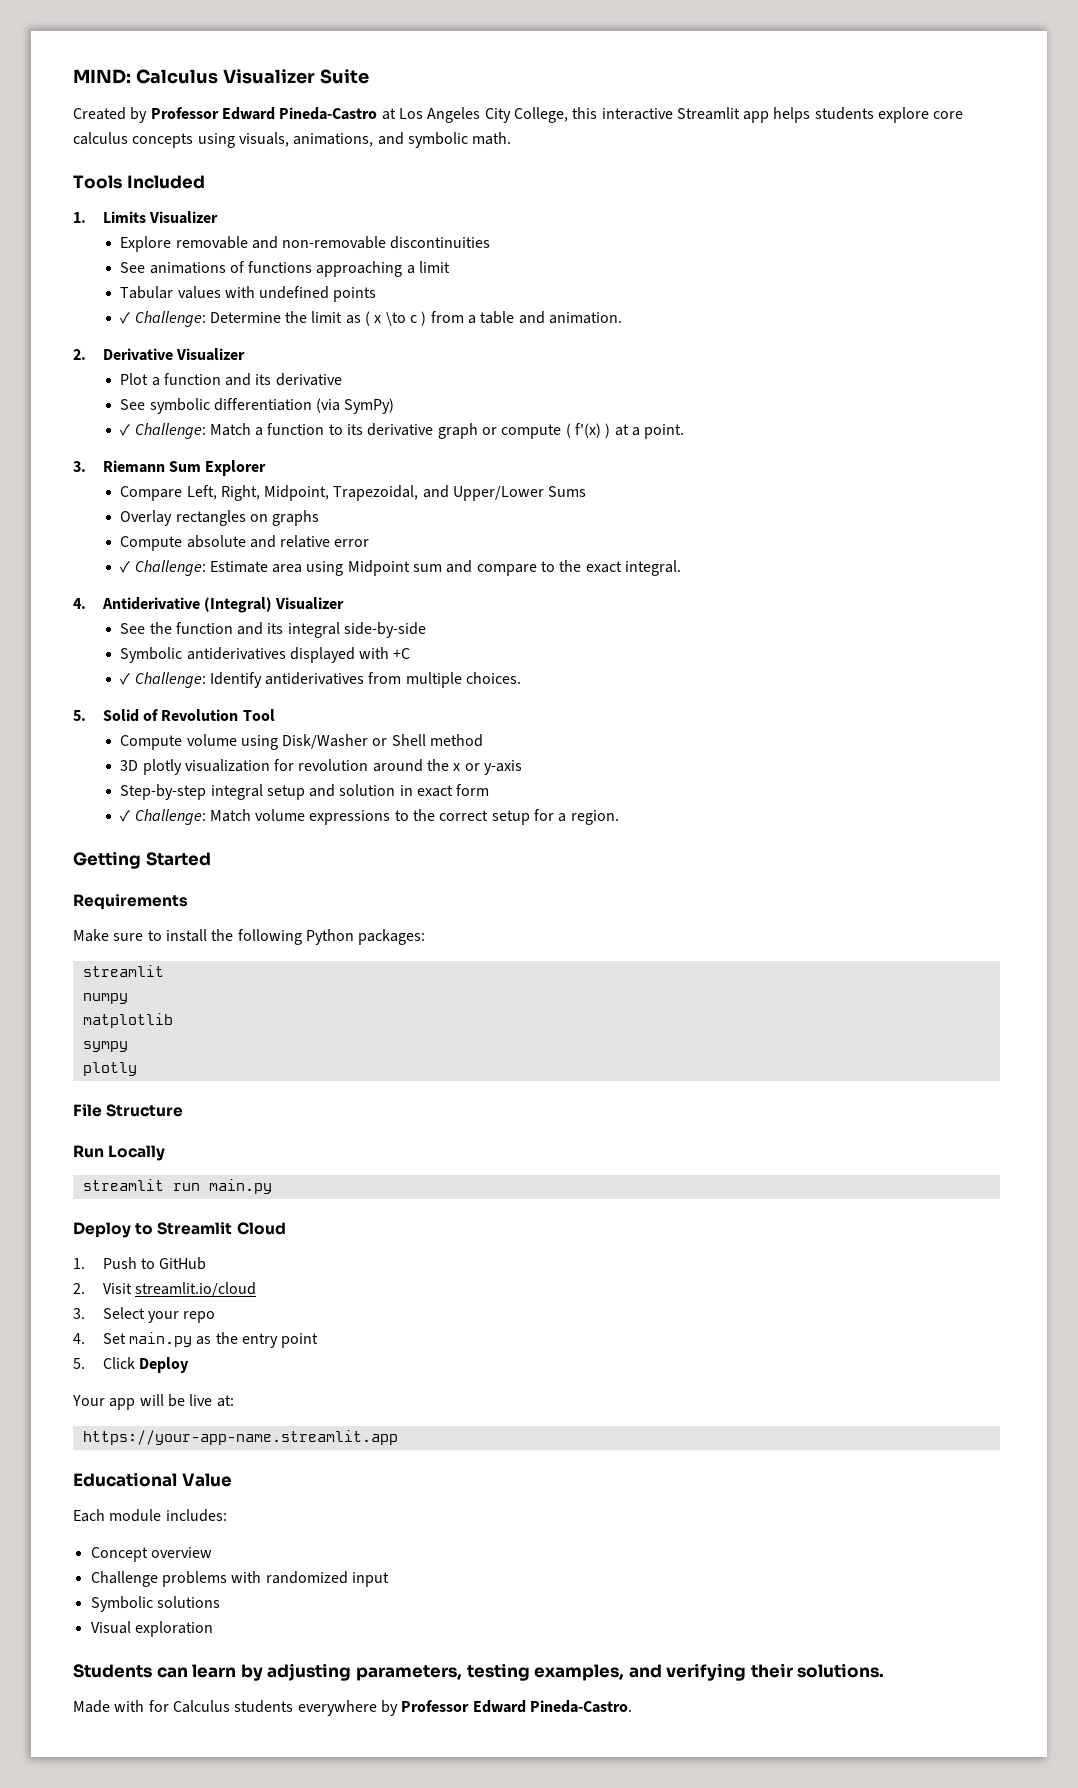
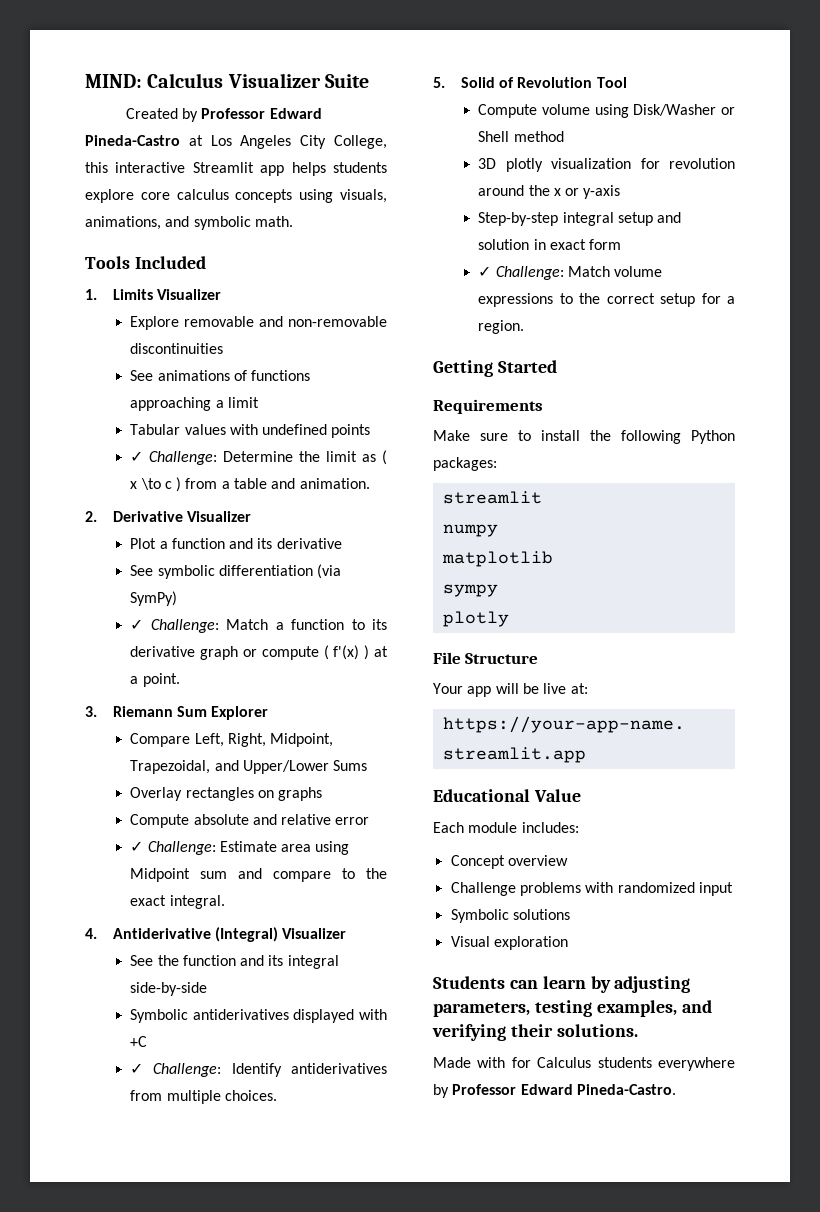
[73,1145,166,1161] [82,1179,272,1194] [73,1222,286,1238] [73,1257,207,1270] [73,1282,256,1297] [73,1307,216,1323] [73,1332,319,1348] [73,1357,189,1373] // Run Locally // streamlit run main.py // Deploy to Streamlit Cloud // 1. Push to GitHub // 2. Visit streamlit.io/cloud // 3. Select your repo // 4. Set main.py as the entry point // 5. Click Deploy -> (539, 658) none

